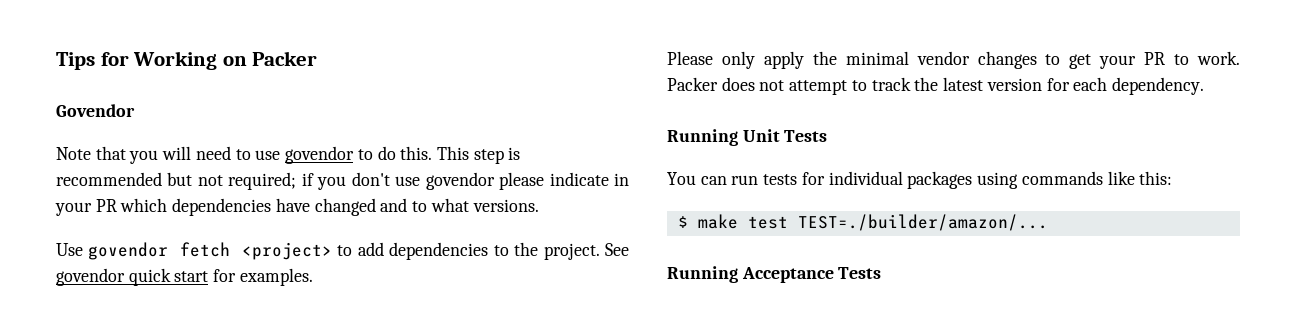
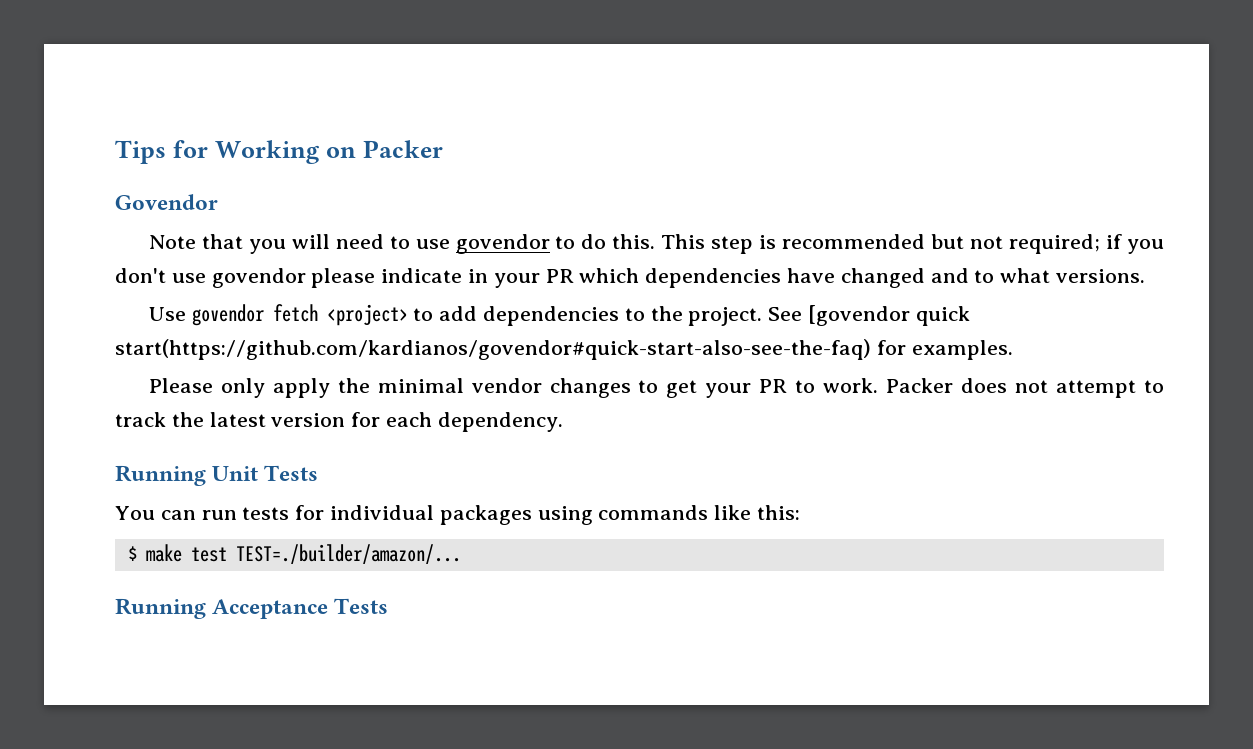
[56,268,209,286] govendor quick start -> [808,305,970,326] [115,339,871,360] [govendor quick start(https://github.com/kardianos/govendor#quick-start-also-see-the-faq)

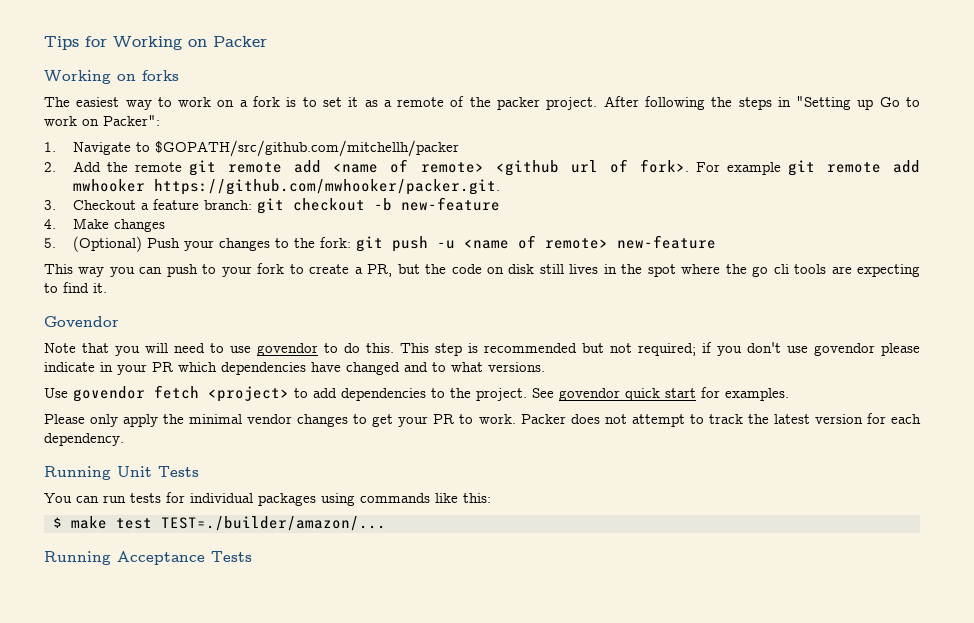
(443, 149) none -> [44,70,179,84] [44,96,921,110] [44,115,160,126] [44,140,460,157] [44,159,921,176] [73,179,501,195] [44,197,501,214] [44,218,166,232] [44,235,717,252] [44,263,920,277] [44,282,107,293] // Working on forks // The easiest way to work on a fork is to set it as a remote of the packer project. After following the steps in "Setting up Go to work on Packer": // 1. Navigate to $GOPATH/src/github.com/mitchellh/packer // 2. Add the remote git remote add <name of remote> <github url of fork>. For example git remote add mwhooker https://github.com/mwhooker/packer.git. // 3. Checkout a feature branch: git checkout -b new-feature // 4. Make changes // 5. (Optional) Push your changes to the fork: git push -u <name of remote> new-feature // This way you can push to your fork to create a PR, but the code on disk still lives in the spot where the go cli tools are expecting to find it.
[808,305,970,326] [115,339,871,360] [govendor quick start(https://github.com/kardianos/govendor#quick-start-also-see-the-faq) -> [559,388,696,401] govendor quick start

